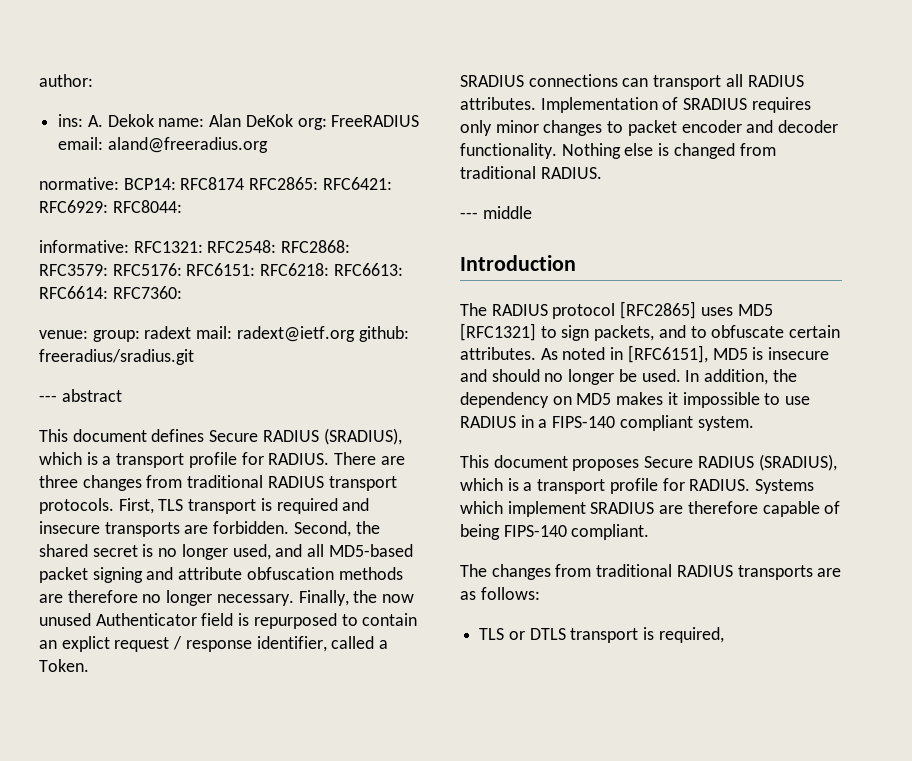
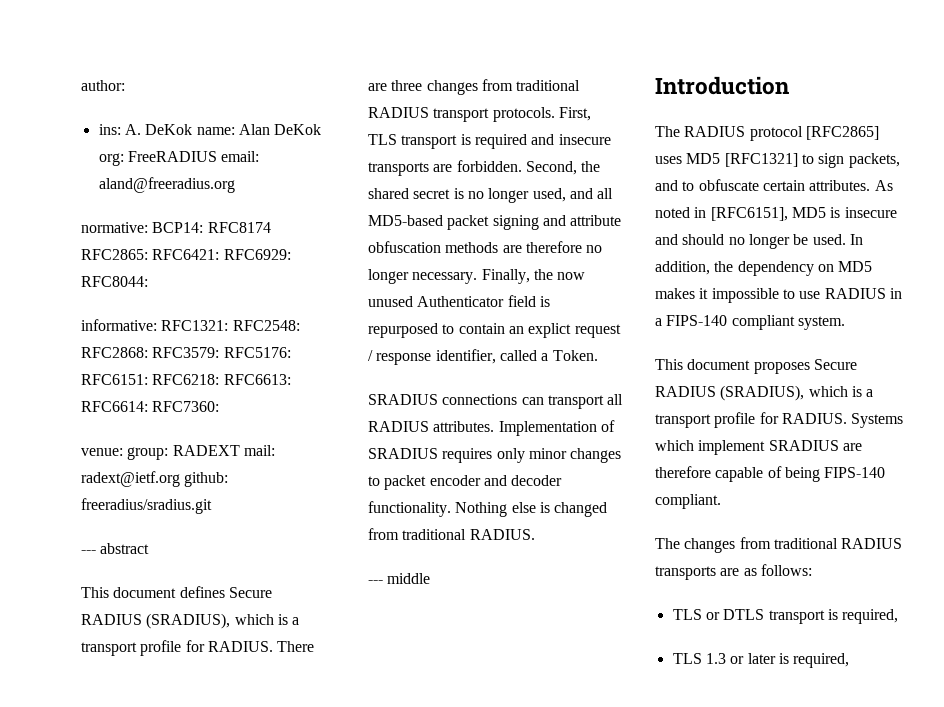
[107,114,154,127] Dekok -> [145,124,193,135] DeKok
[144,326,192,339] radext -> [172,445,240,456] RADEXT
(724, 635) none -> [672,653,850,668] // TLS 1.3 or later is required,

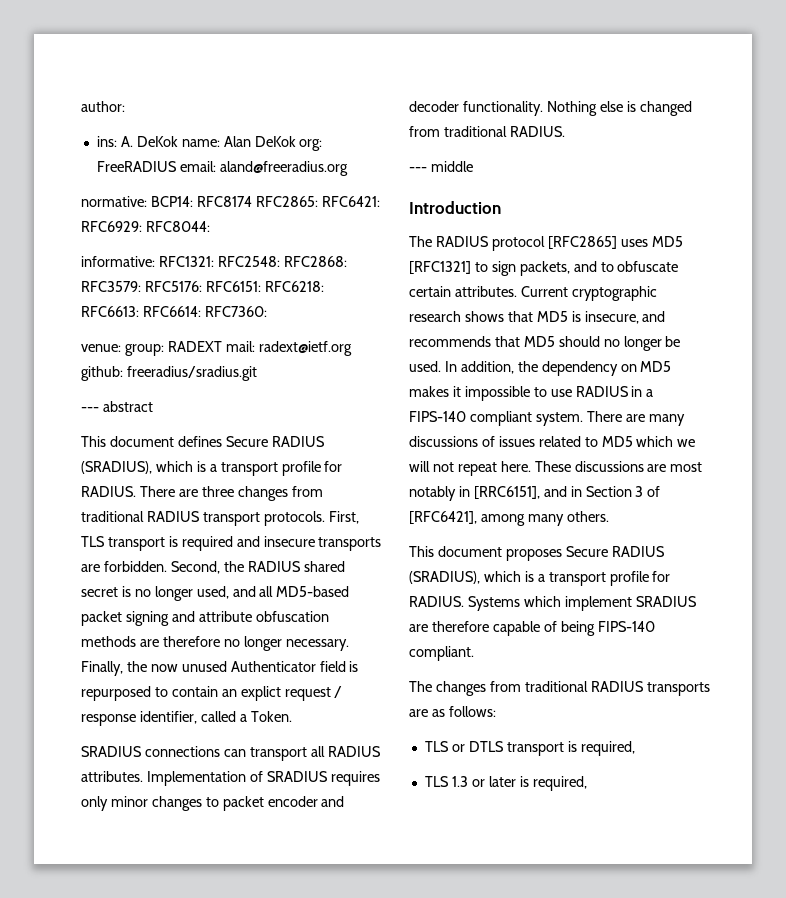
(601, 166) none -> [247,561,301,572] RADIUS
[874,180,893,191] [655,207,897,221] [655,234,678,245] As noted in [RFC6151], MD5 is insecure and -> [520,286,657,301] [409,311,666,324] [409,336,555,347] Current cryptographic research shows that MD5 is insecure, and recommends that MD5
(845, 323) none -> [586,411,685,426] [409,436,696,447] [409,461,703,476] [409,486,661,501] [409,511,609,526] There are many discussions of issues related to MD5 which we will not repeat here. These discussions are most notably in [RRC6151], and in Section 3 of [RFC6421], among many others.

